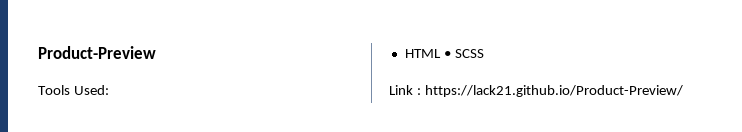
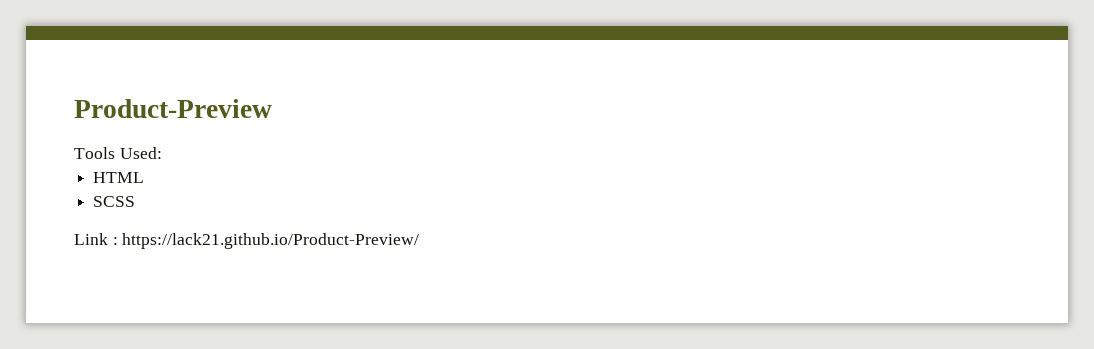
[443,51,451,58] • -> (145, 177) //

